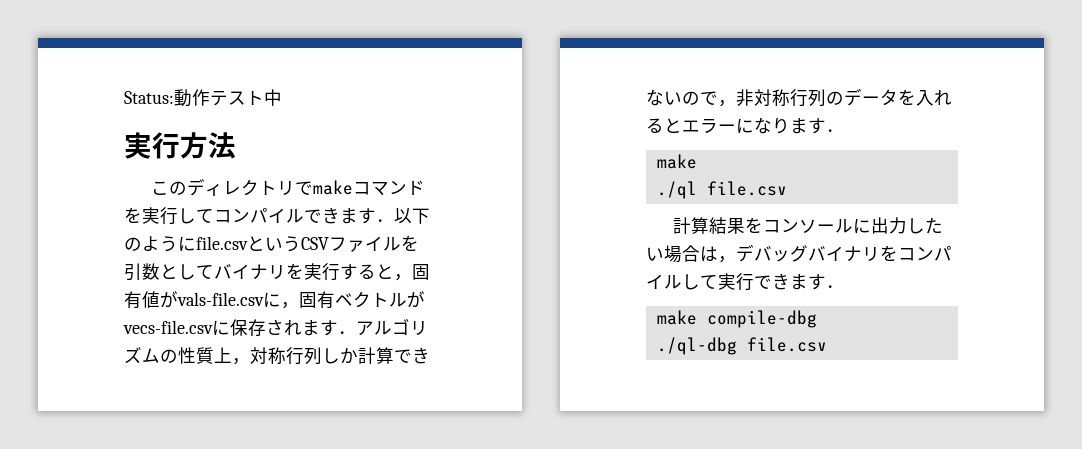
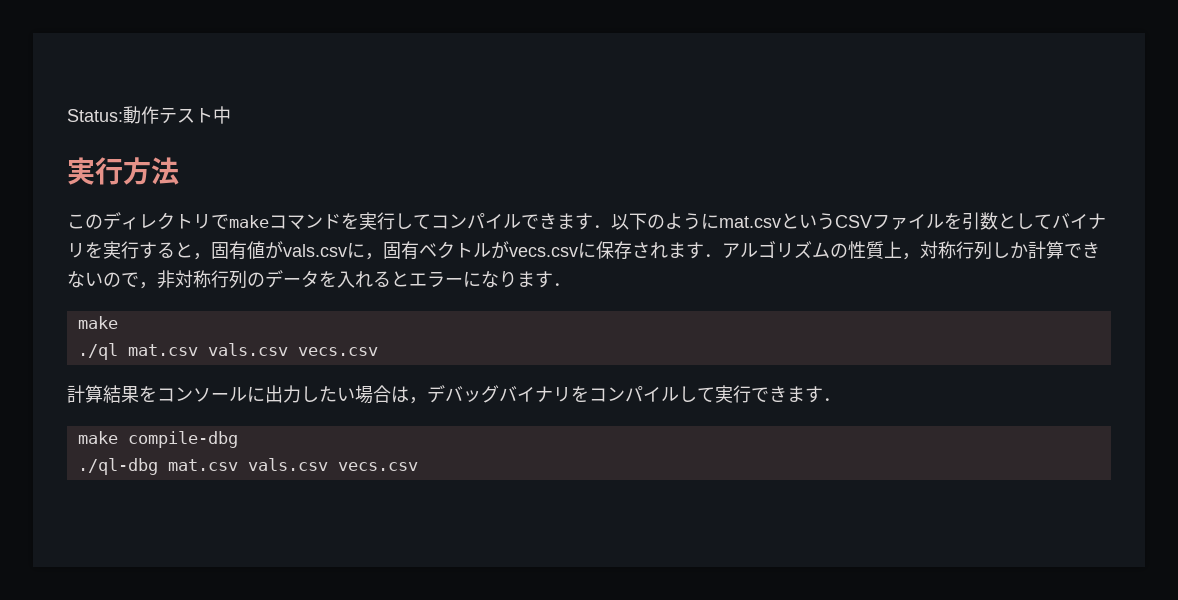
[196,236,248,250] file.csv -> [719,216,781,228] mat.csv
[177,292,264,306] vals-file.csv -> [283,244,347,257] vals.csv
[123,320,213,334] vecs-file.csv -> [509,247,578,257] vecs.csv
[706,181,787,196] file.csv -> [127,343,378,356] mat.csv vals.csv vecs.csv
[746,337,827,352] file.csv -> [167,458,418,471] mat.csv vals.csv vecs.csv

